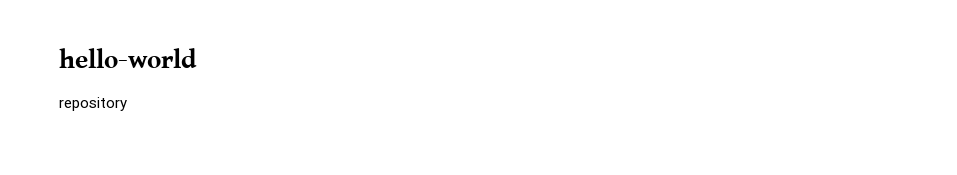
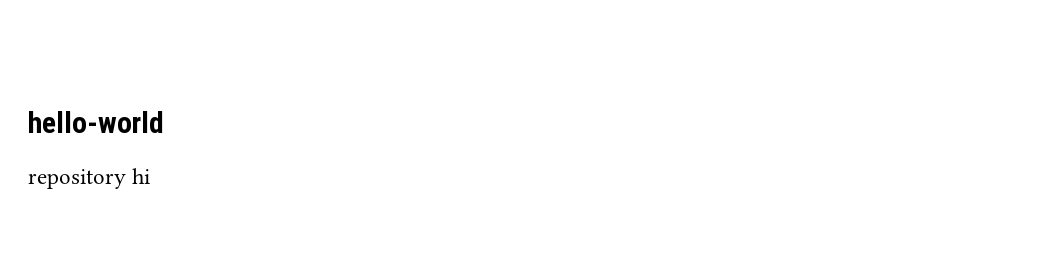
(127, 104) none -> [132,168,151,184] hi

